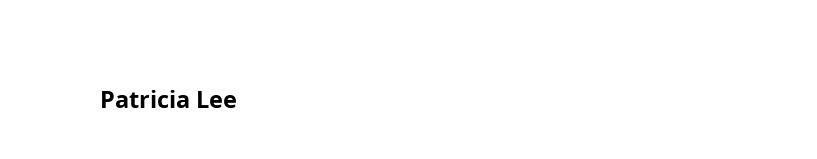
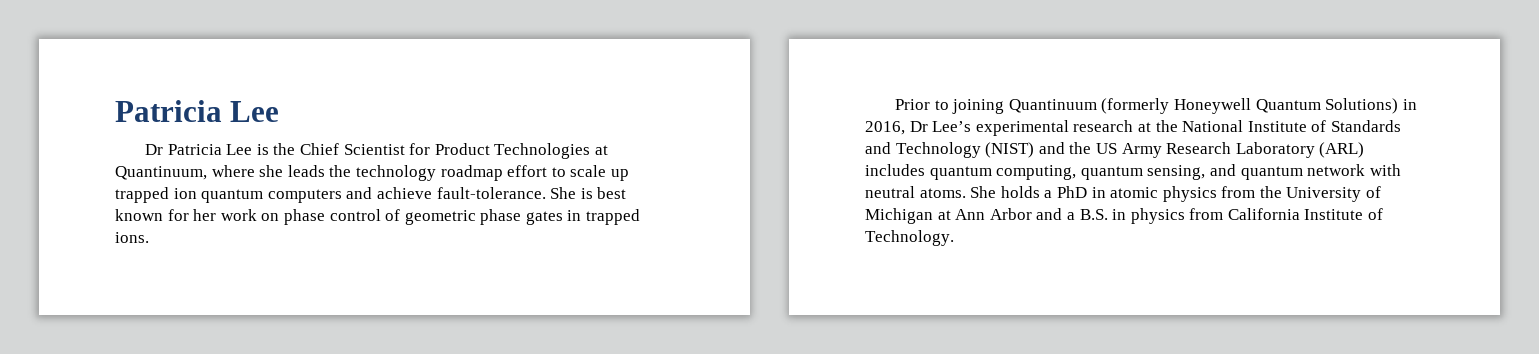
[100,90,238,108] Patricia Lee -> [115,100,280,122] [145,143,608,159] [115,165,629,181] [115,187,627,203] [115,209,641,225] [115,232,149,243] [895,98,1417,114] [865,120,1401,136] [865,142,1365,158] [865,164,1401,180] [865,186,1382,202] [865,208,1384,224] [865,230,954,246] Patricia Lee // Dr Patricia Lee is the Chief Scientist for Product Technologies at Quantinuum, where she leads the technology roadmap effort to scale up trapped ion quantum computers and achieve fault-tolerance. She is best known for her work on phase control of geometric phase gates in trapped ions. // Prior to joining Quantinuum (formerly Honeywell Quantum Solutions) in 2016, Dr Lee’s experimental research at the National Institute of Standards and Technology (NIST) and the US Army Research Laboratory (ARL) includes quantum computing, quantum sensing, and quantum network with neutral atoms. She holds a PhD in atomic physics from the University of Michigan at Ann Arbor and a B.S. in physics from California Institute of Technology.

